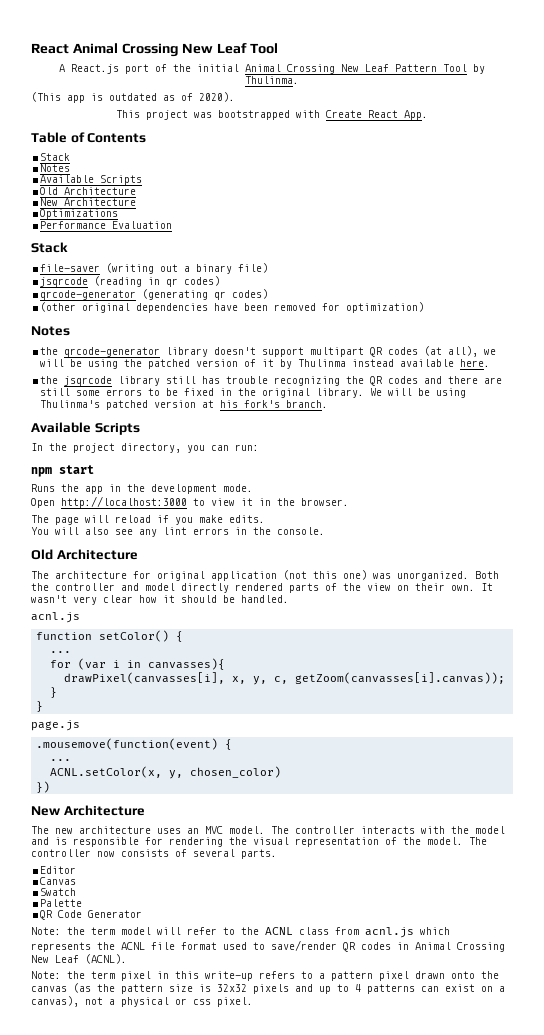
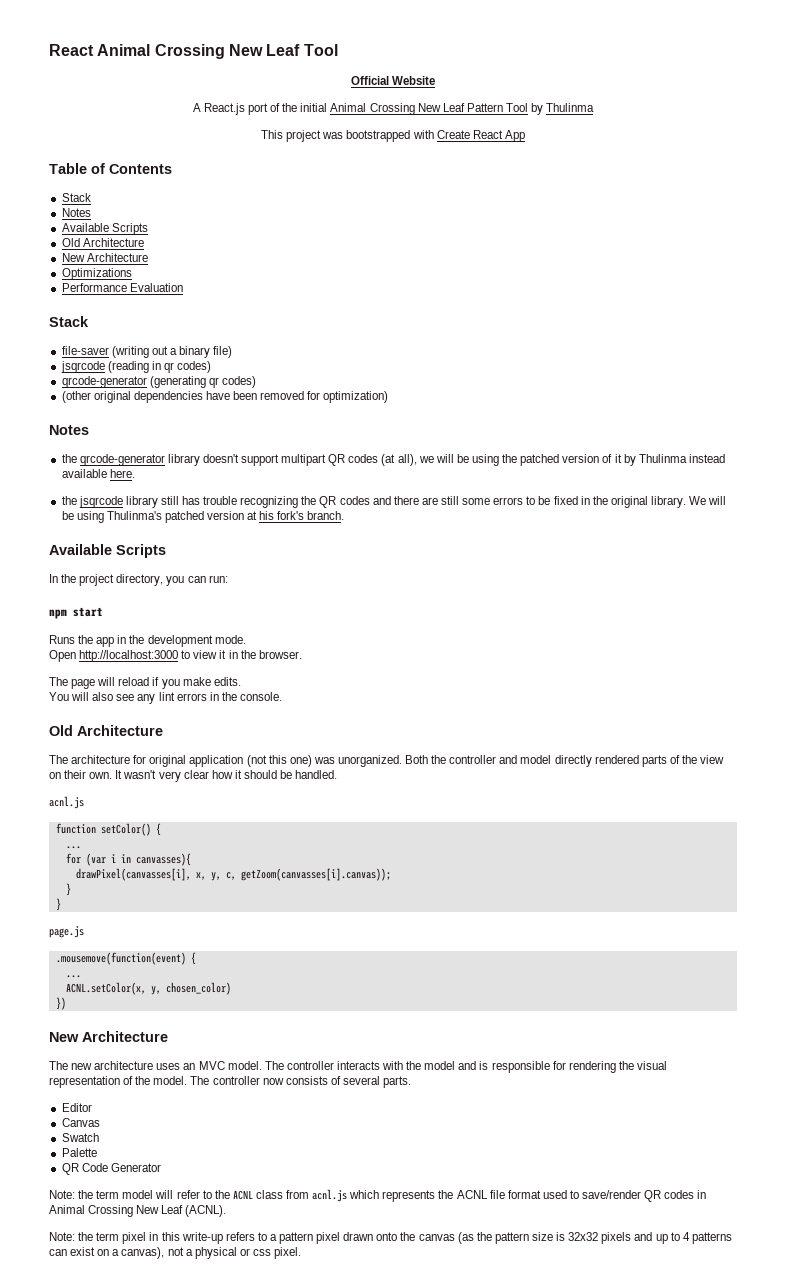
(278, 48) none -> [350,76,436,85] // Official Website
[245,76,299,84] [31,92,235,103] Thulinma. // (This app is outdated as of 2020). -> [546,103,595,112] Thulinma
[404,110,428,120] App. -> [504,130,525,142] App

